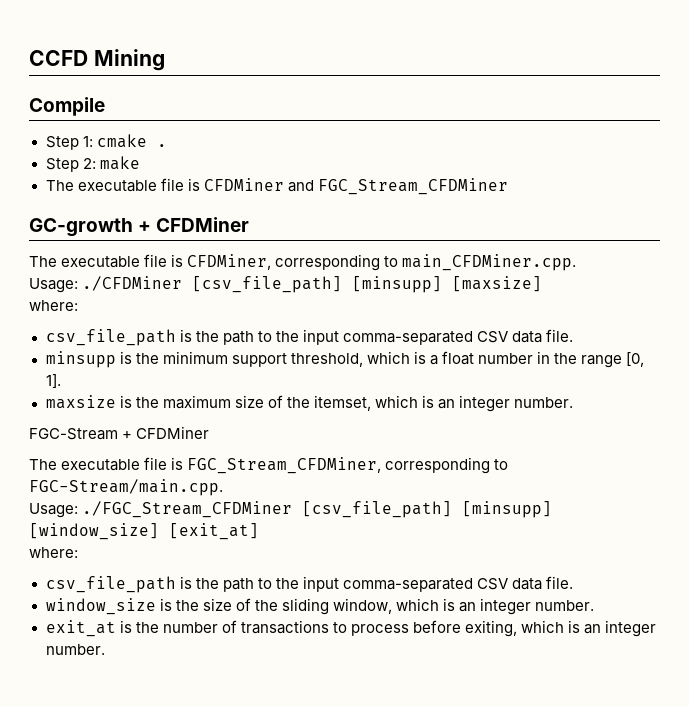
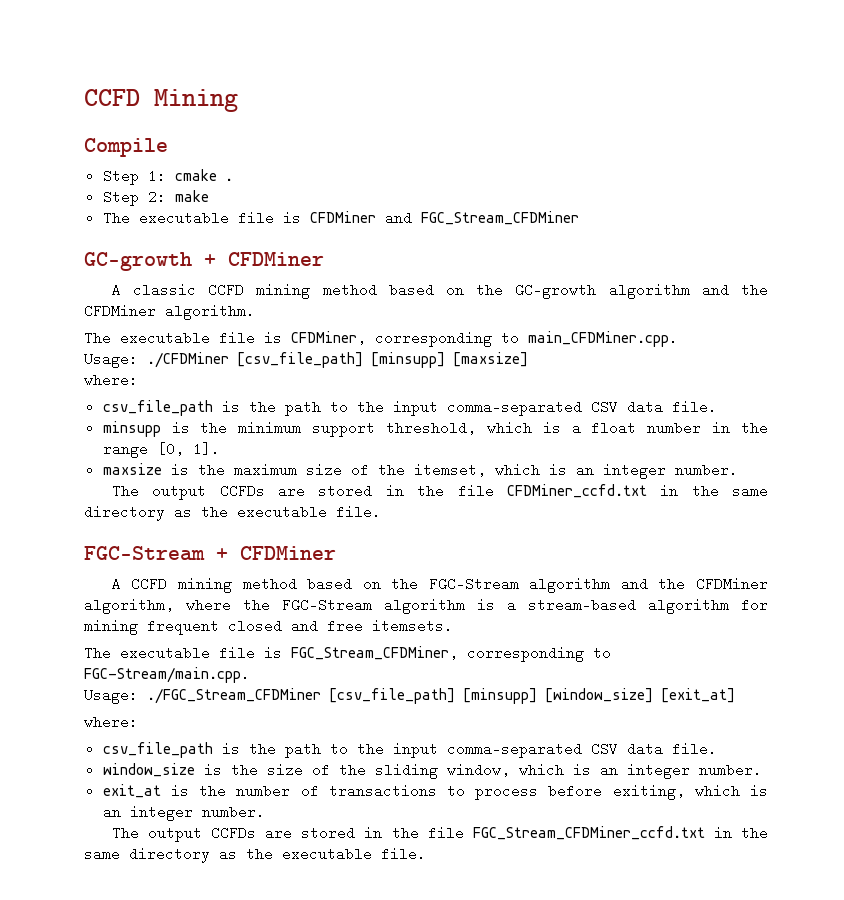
(250, 224) none -> [111,283,768,299] [84,304,255,320] // A classic CCFD mining method based on the GC-growth algorithm and the CFDMiner algorithm.
[29,426,210,440] FGC-Stream + CFDMiner -> [111,484,768,500] [84,505,381,521] [84,546,336,561] [111,577,768,593] [84,598,768,614] [84,619,453,635] The output CCFDs are stored in the file CFDMiner_ccfd.txt in the same directory as the executable file. // FGC-Stream + CFDMiner // A CCFD mining method based on the FGC-Stream algorithm and the CFDMiner algorithm, where the FGC-Stream algorithm is a stream-based algorithm for mining frequent closed and free itemsets.
(105, 649) none -> [111,826,768,842] [84,847,426,863] // The output CCFDs are stored in the file FGC_Stream_CFDMiner_ccfd.txt in the same directory as the executable file.

